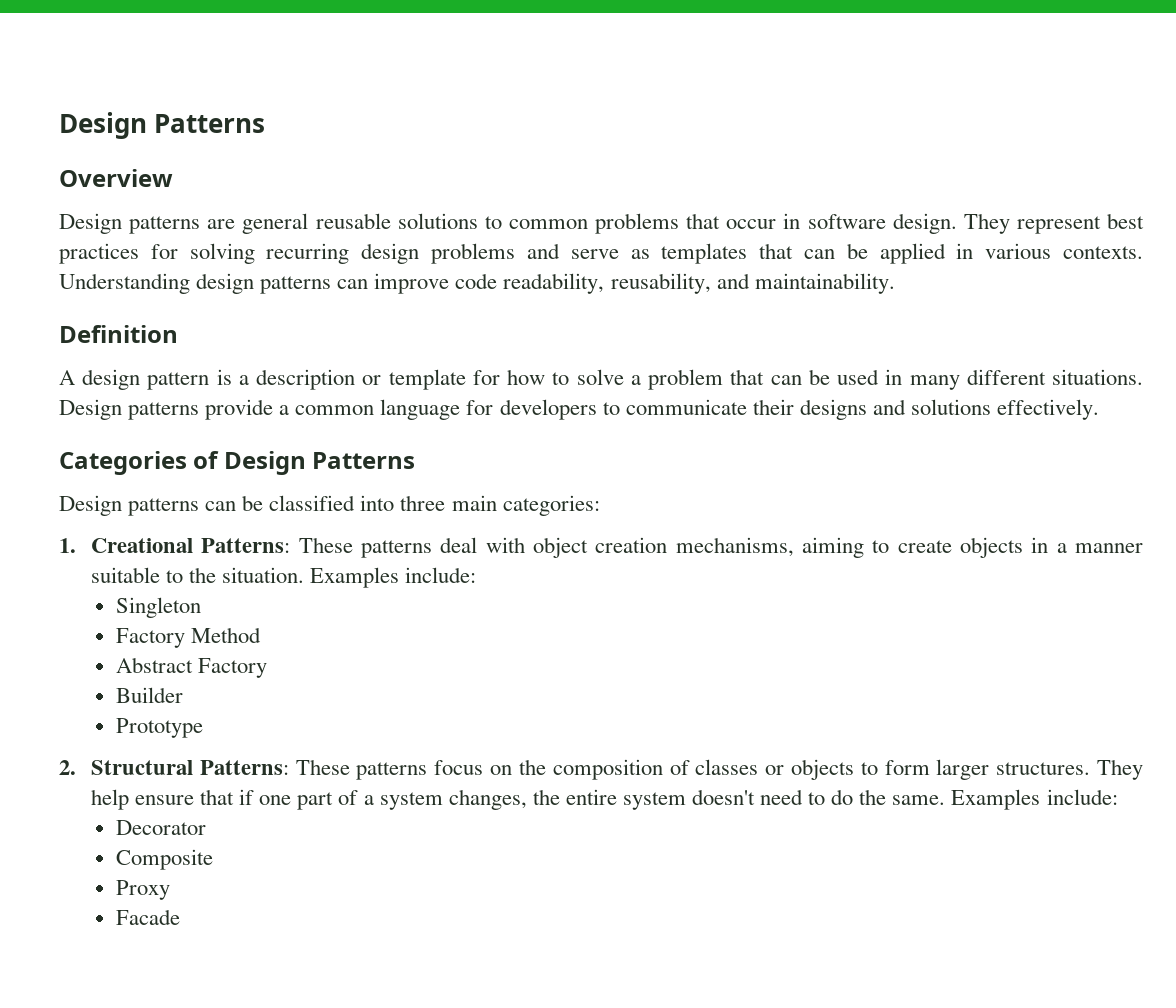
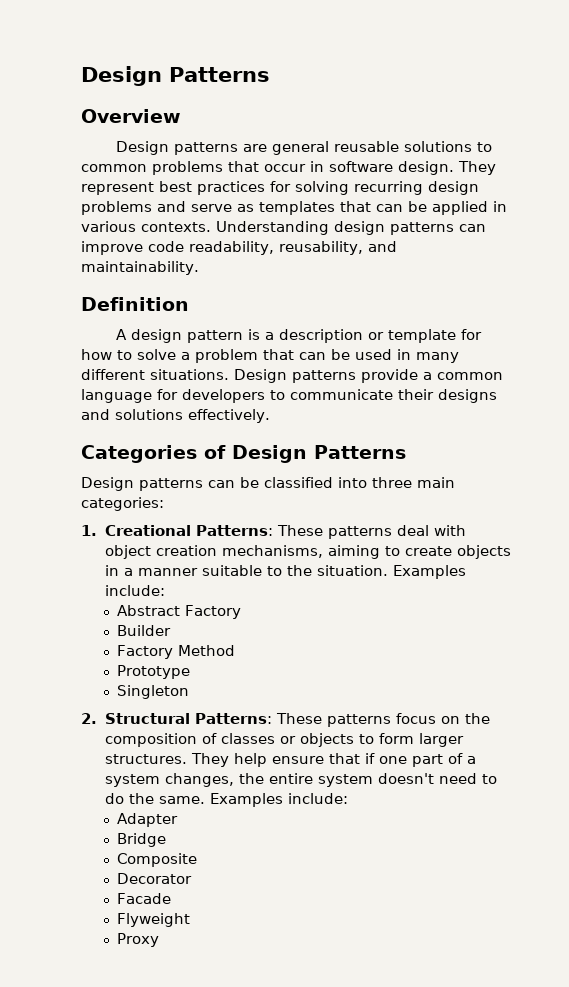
[115,597,201,618] [115,627,261,648] // Singleton // Factory Method -> (165, 590) none
(183, 695) none -> [117,645,236,659] // Factory Method
(203, 728) none -> [117,685,190,699] // Singleton
[115,820,206,835] Decorator -> [117,813,179,827] [117,833,167,847] Adapter // Bridge
[115,880,170,900] Proxy -> [117,873,193,884] Decorator
(180, 917) none -> [117,913,191,927] [117,933,160,947] // Flyweight // Proxy

